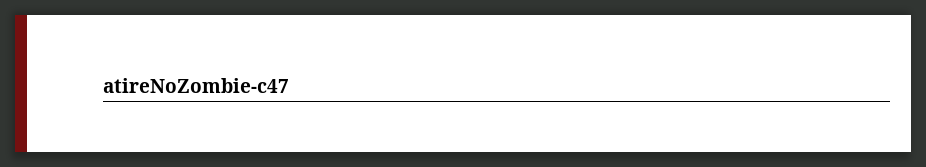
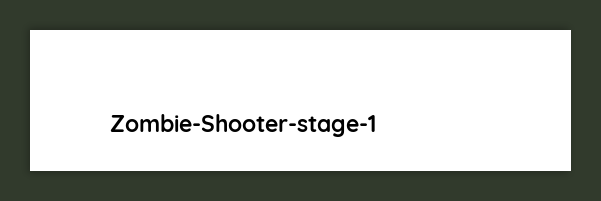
[103,78,289,93] atireNoZombie-c47 -> [110,114,376,137] Zombie-Shooter-stage-1

